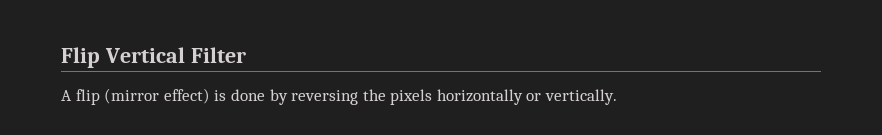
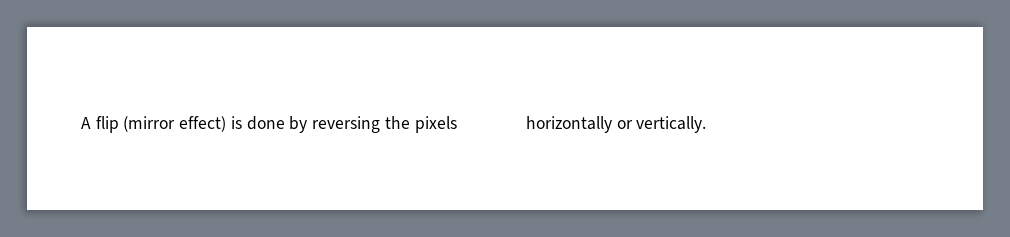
[61,47,246,68] Flip Vertical Filter // -> (81, 123) none

